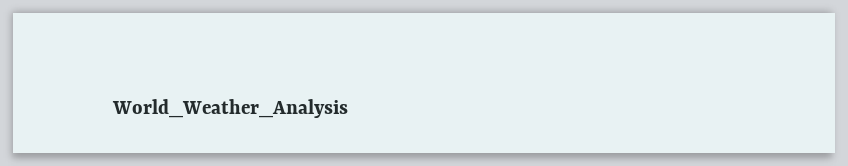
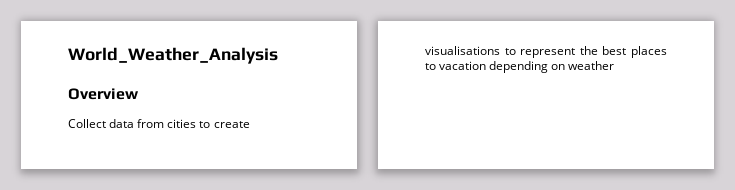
(348, 108) none -> [68,88,139,100] [68,119,250,128] [425,46,667,58] [425,61,615,73] // Overview // Collect data from cities to create visualisations to represent the best places to vacation depending on weather

